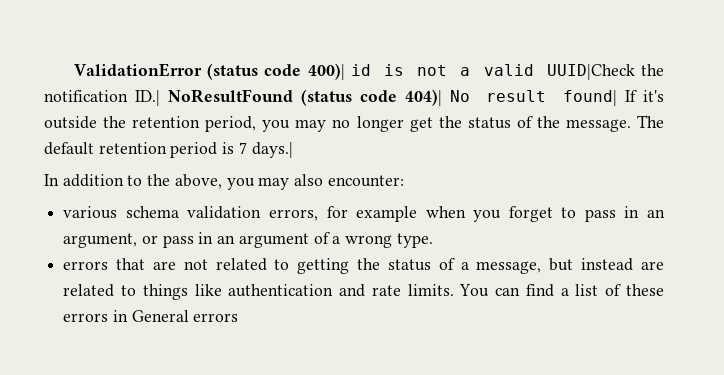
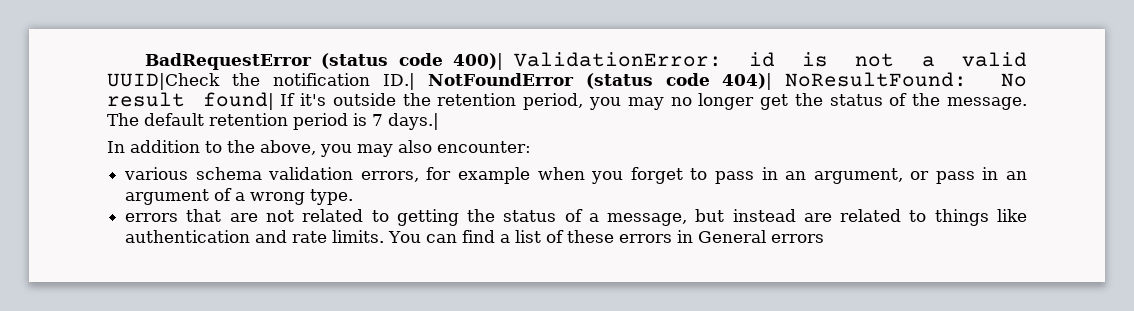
[73,63,202,77] ValidationError -> [144,53,312,70] BadRequestError
(345, 71) none -> [513,52,722,67] ValidationError:
[167,89,293,103] NoResultFound -> [427,73,574,86] NotFoundError
(442, 97) none -> [785,72,968,87] NoResultFound:

